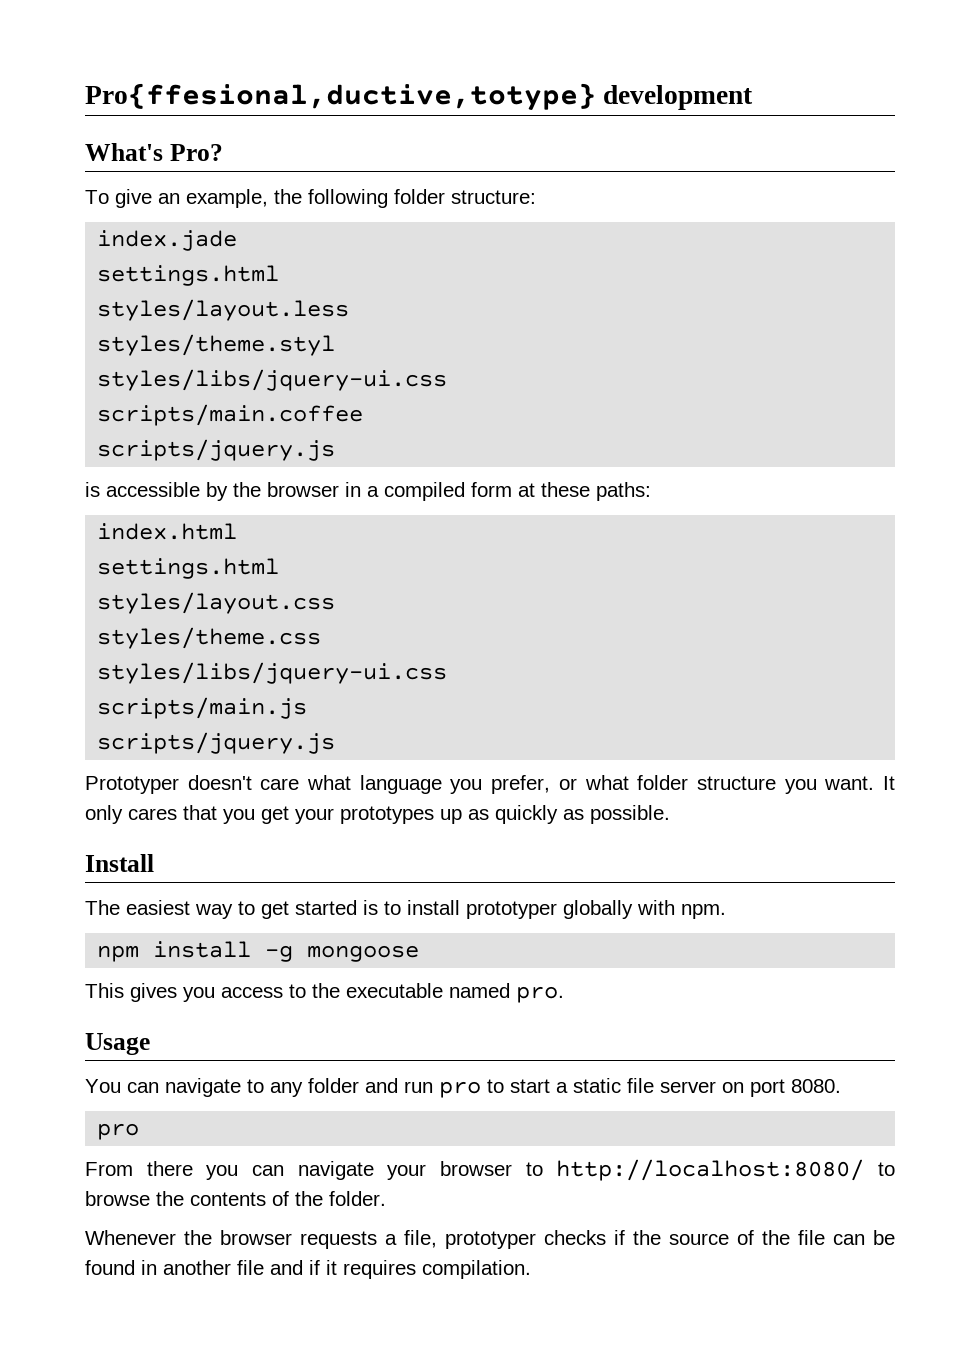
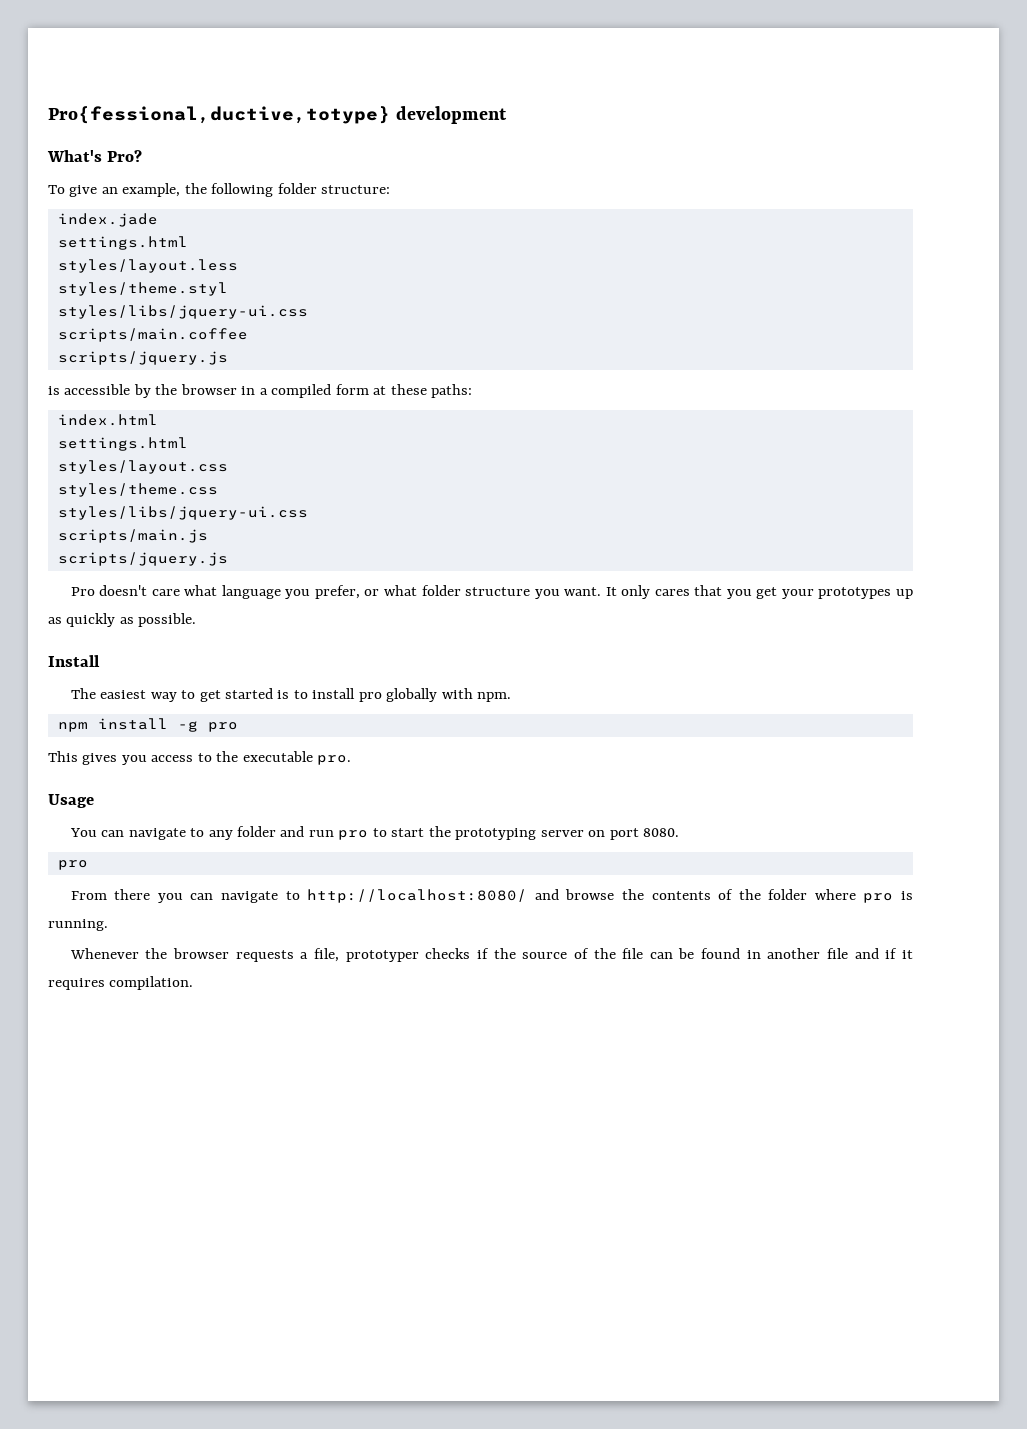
[85,83,596,111] Pro{ffesional,ductive,totype} -> [48,106,390,124] Pro{fessional,ductive,totype}
[85,776,179,794] Prototyper -> [70,587,95,596] Pro
[466,901,557,919] prototyper -> [358,692,382,702] pro
[307,945,420,962] mongoose -> [207,722,238,732] pro
[449,983,510,998] named -> (313, 756) none
[556,1078,654,1093] a static file -> [428,826,537,840] the prototyping
[387,1161,512,1180] your browser -> (279, 897) none
[878,1162,895,1176] to -> [534,889,559,900] and
[329,1191,386,1206] folder. -> [768,889,913,903] [48,919,108,931] folder where pro is running.

